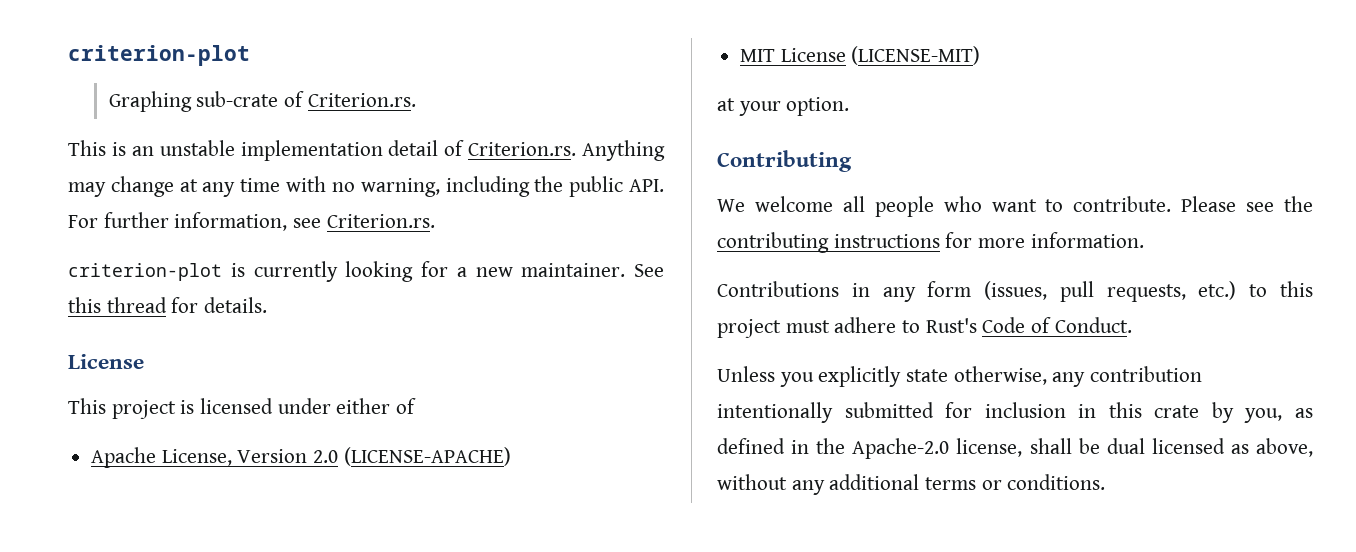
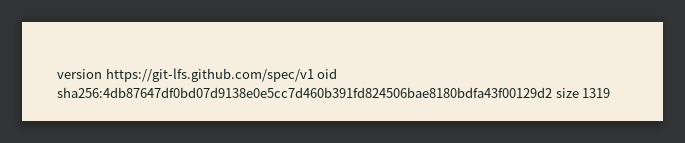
[68,45,250,66] [108,91,416,112] [68,140,665,161] [68,176,664,197] [68,212,435,231] [68,261,664,282] [68,297,268,313] [68,354,144,369] [68,398,417,419] [91,447,511,468] [740,46,981,65] [717,97,850,116] [717,150,852,172] [717,196,1313,217] [717,232,1144,253] [717,281,1313,302] [717,317,1132,338] [717,366,1203,387] [717,402,1313,423] [717,438,1313,459] [717,474,1106,495] criterion-plot // Graphing sub-crate of Criterion.rs. // This is an unstable implementation detail of Criterion.rs. Anything may change at any time with no warning, including the public API. For further information, see Criterion.rs. // criterion-plot is currently looking for a new maintainer. See this thread for details. // License // This project is licensed under either of // Apache License, Version 2.0 (LICENSE-APACHE) // MIT License (LICENSE-MIT) // at your option. // Contributing // We welcome all people who want to contribute. Please see the contributing instructions for more information. // Contributions in any form (issues, pull requests, etc.) to this project must adhere to Rust's Code of Conduct. // Unless you explicitly state otherwise, any contribution intentionally submitted for inclusion in this crate by you, as defined in the Apache-2.0 license, shall be dual licensed as above, without any additional terms or conditions. -> [57,68,338,82] [57,87,611,98] version https://git-lfs.github.com/spec/v1 oid sha256:4db87647df0bd07d9138e0e5cc7d460b391fd824506bae8180bdfa43f00129d2 size 1319

